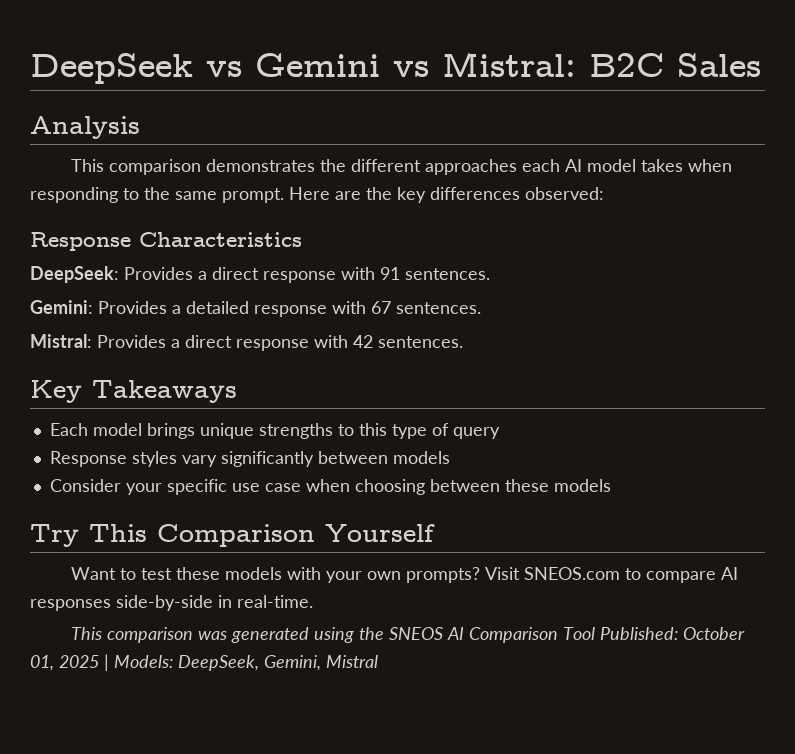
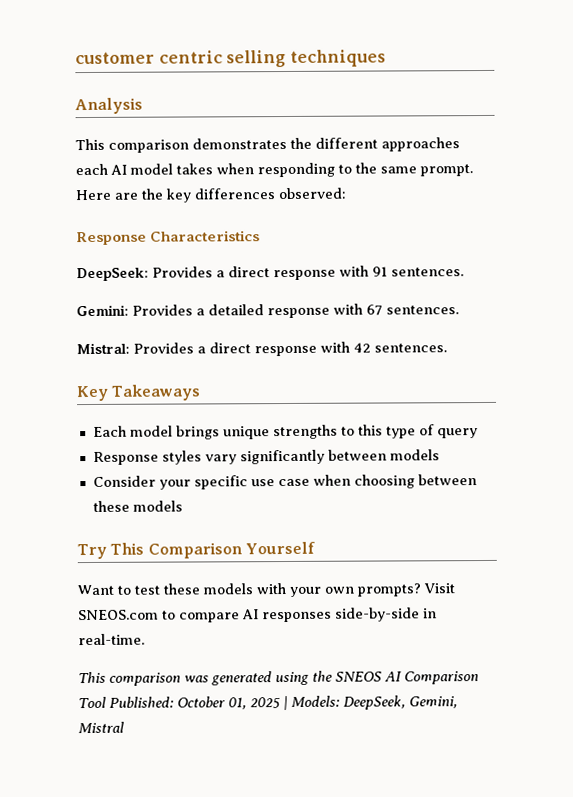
[30,52,761,84] DeepSeek vs Gemini vs Mistral: B2C Sales -> [75,49,387,68] customer centric selling techniques

